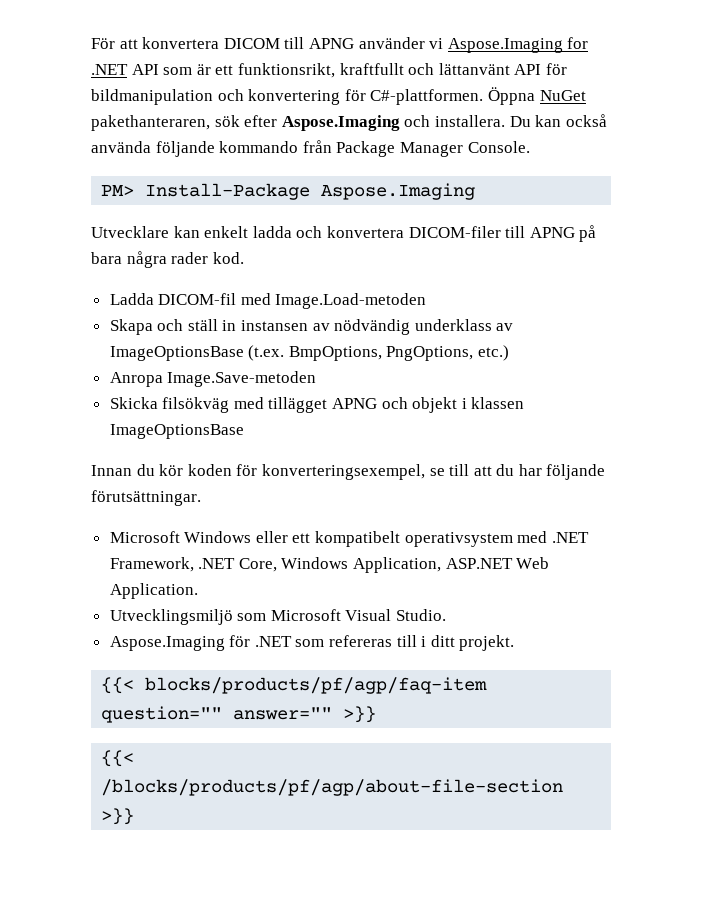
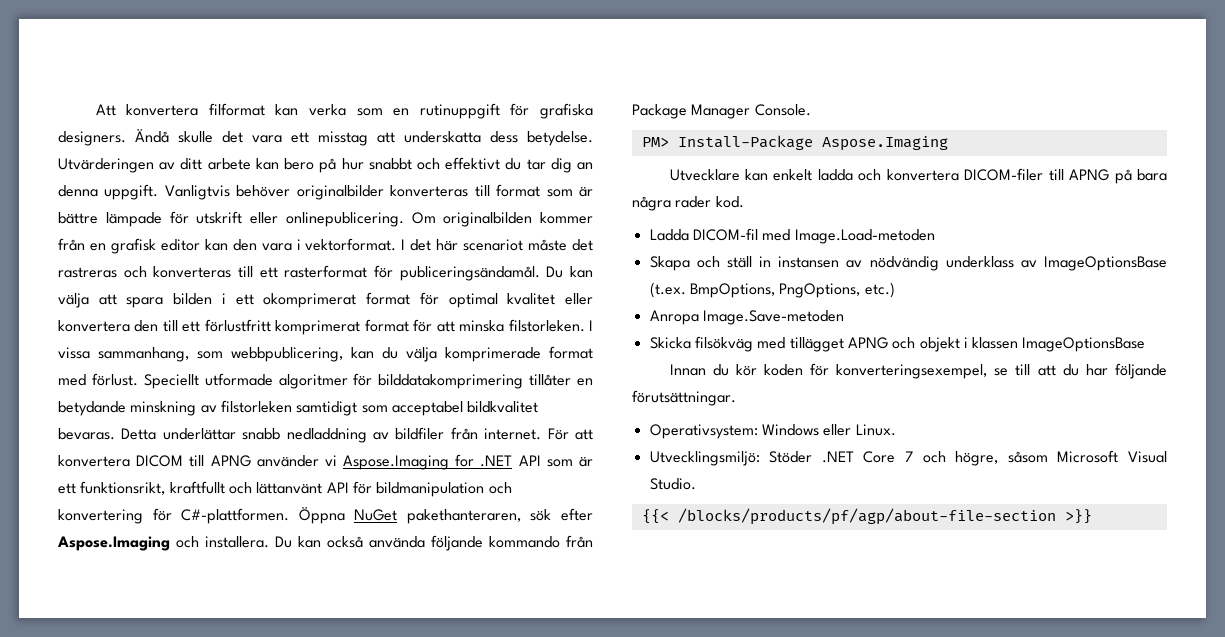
(91, 43) none -> [95,103,593,119] [58,129,593,146] [58,157,593,173] [58,184,594,200] [58,211,593,227] [58,238,593,254] [58,265,593,281] [58,292,594,308] [58,319,593,335] [58,346,593,362] [58,373,593,389] [58,400,539,416] [58,427,542,443] Att konvertera filformat kan verka som en rutinuppgift för grafiska designers. Ändå skulle det vara ett misstag att underskatta dess betydelse. Utvärderingen av ditt arbete kan bero på hur snabbt och effektivt du tar dig an denna uppgift. Vanligtvis behöver originalbilder konverteras till format som är bättre lämpade för utskrift eller onlinepublicering. Om originalbilden kommer från en grafisk editor kan den vara i vektorformat. I det här scenariot måste det rastreras och konverteras till ett rasterformat för publiceringsändamål. Du kan välja att spara bilden i ett okomprimerat format för optimal kvalitet eller konvertera den till ett förlustfritt komprimerat format för att minska filstorleken. I vissa sammanhang, som webbpublicering, kan du välja komprimerade format med förlust. Speciellt utformade algoritmer för bilddatakomprimering tillåter en betydande minskning av filstorleken samtidigt som acceptabel bildkvalitet bevaras. Detta underlättar snabb nedladdning av bildfiler från internet.
[109,531,180,543] Microsoft -> [649,424,758,439] Operativsystem:
[292,531,589,547] [109,557,550,573] [109,583,198,599] [109,609,447,625] [109,635,515,651] [101,677,488,694] [101,706,377,723] ett kompatibelt operativsystem med .NET Framework, .NET Core, Windows Application, ASP.NET Web Application. // Utvecklingsmiljö som Microsoft Visual Studio. // Aspose.Imaging för .NET som refereras till i ditt projekt. // {{< blocks/products/pf/agp/faq-item question="" answer="" >}} -> [855,424,896,436] [649,450,1167,466] [649,478,696,490] Linux. // Utvecklingsmiljö: Stöder .NET Core 7 och högre, såsom Microsoft Visual Studio.

